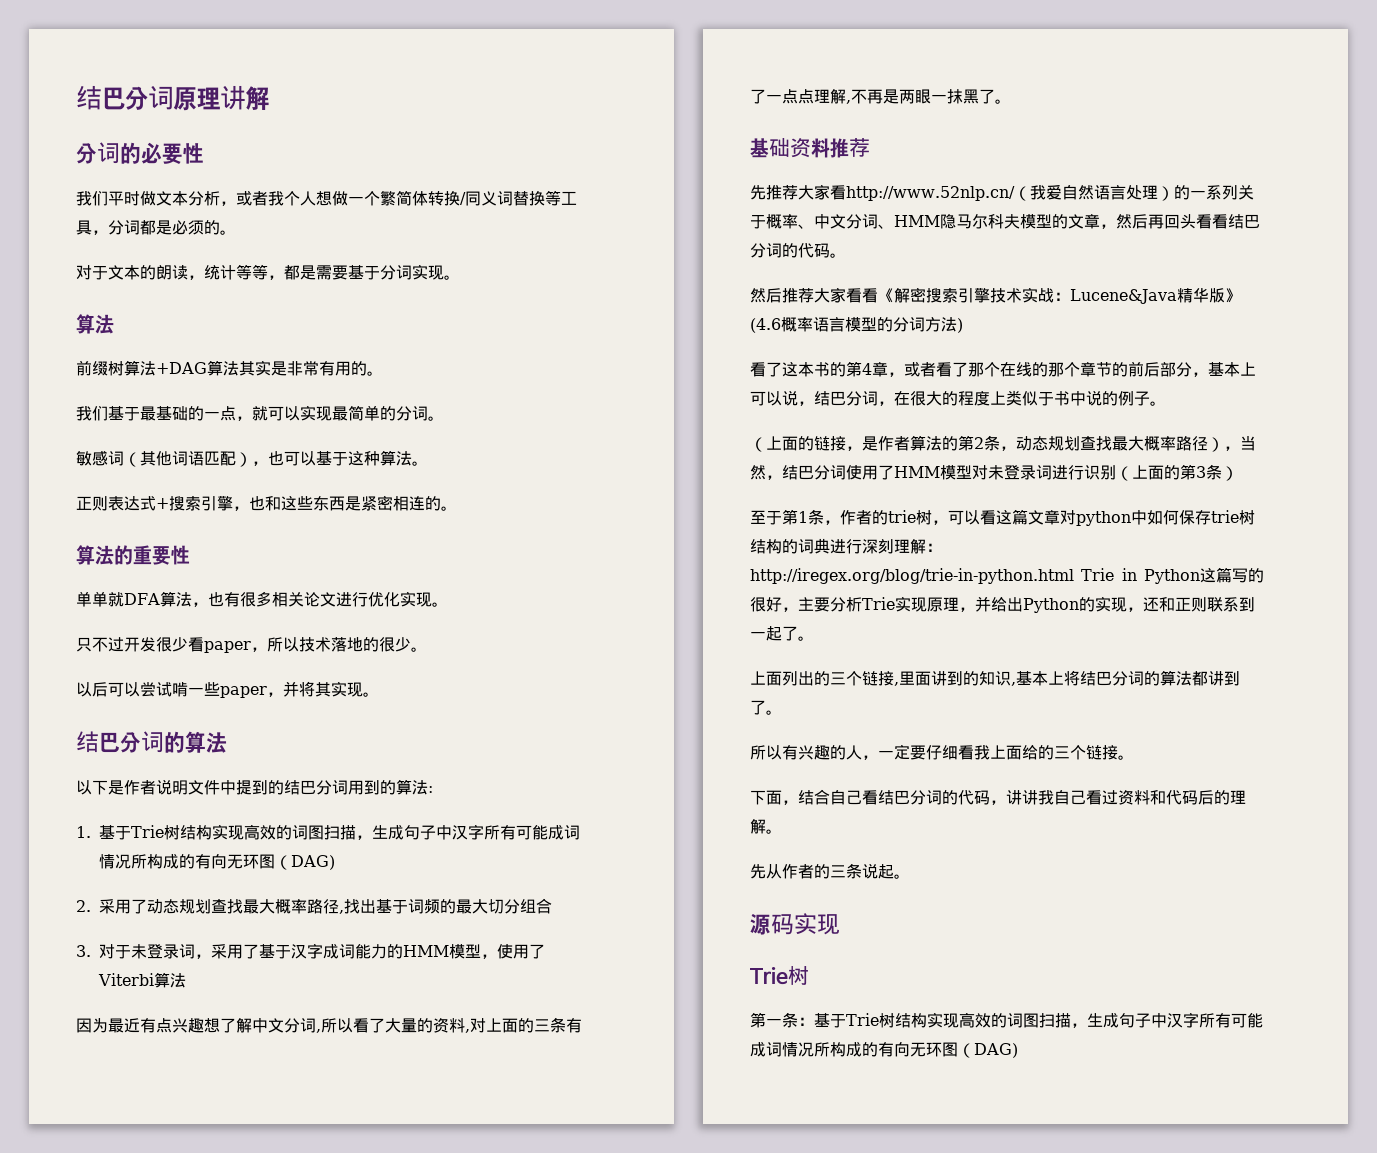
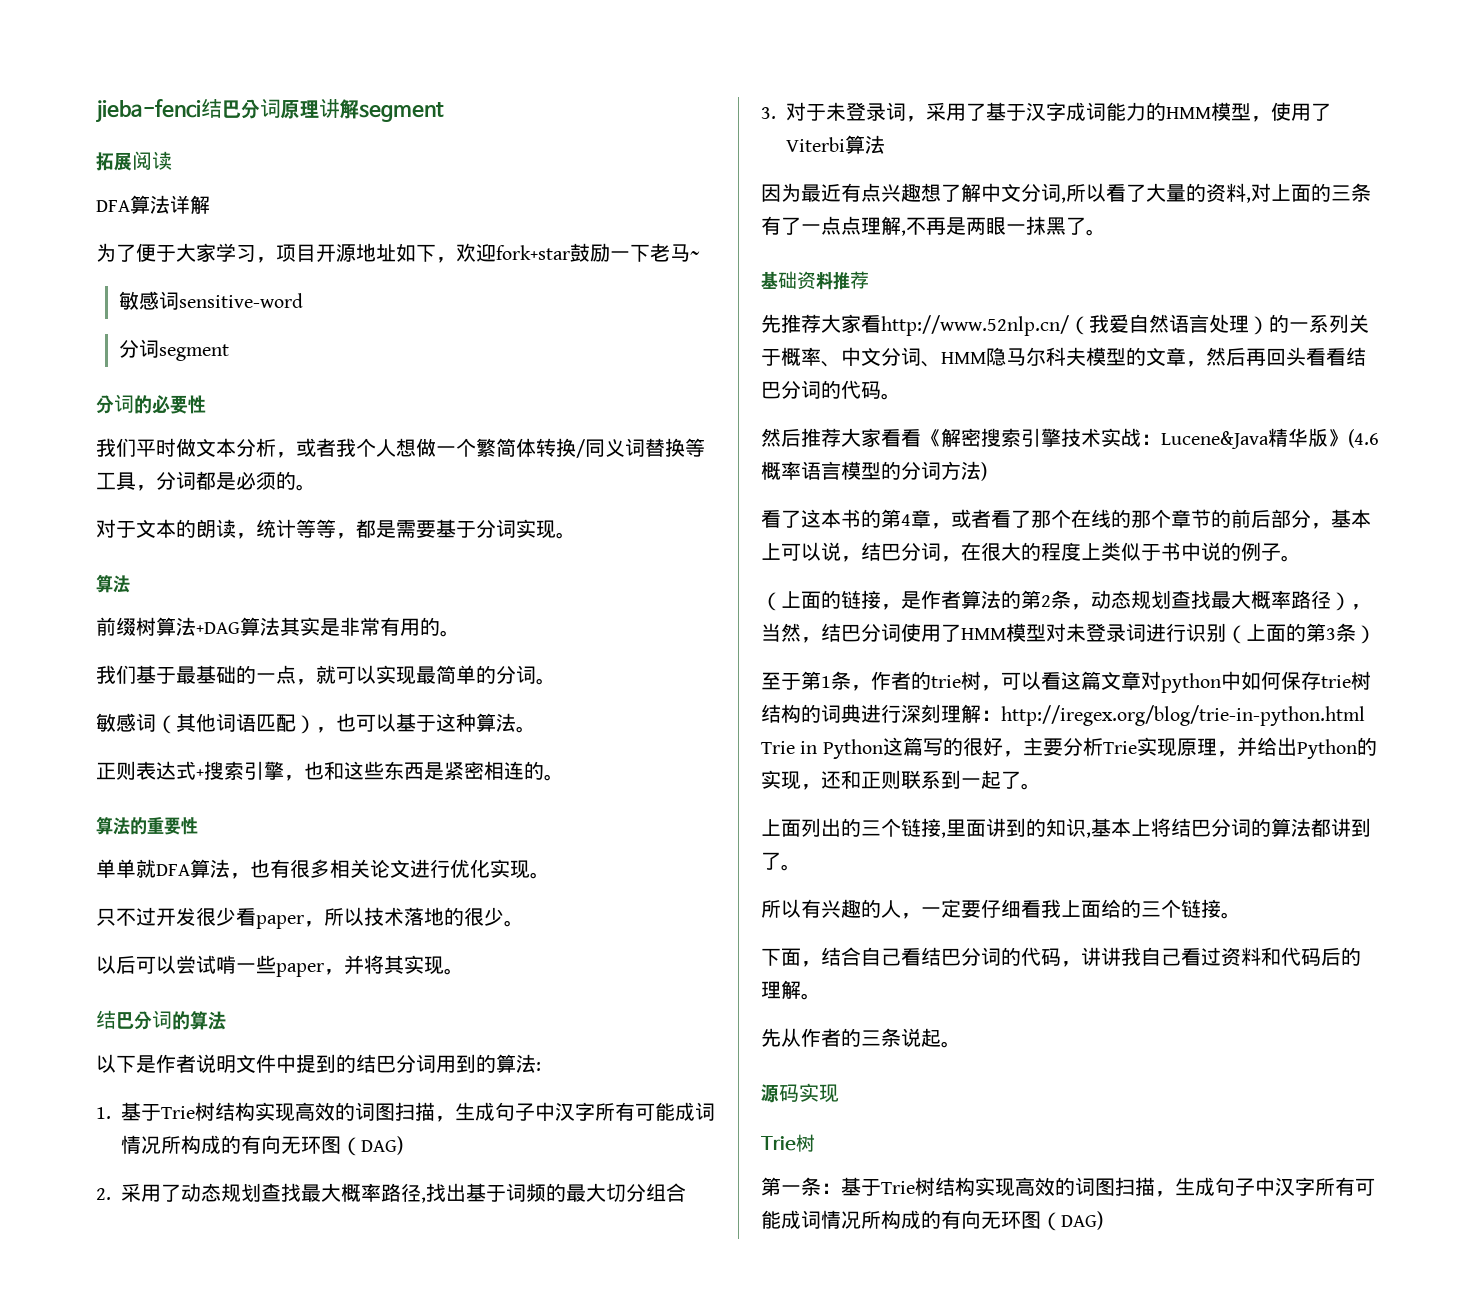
(76, 97) none -> [96,99,201,123] jieba-fenci
(269, 98) none -> [359,102,444,122] [96,151,172,171] [96,195,210,214] [96,243,700,263] [119,291,304,310] [119,339,230,361] segment // 拓展阅读 // DFA算法详解 // 为了便于大家学习，项目开源地址如下，欢迎fork+star鼓励一下老马~ // 敏感词sensitive-word // 分词segment

